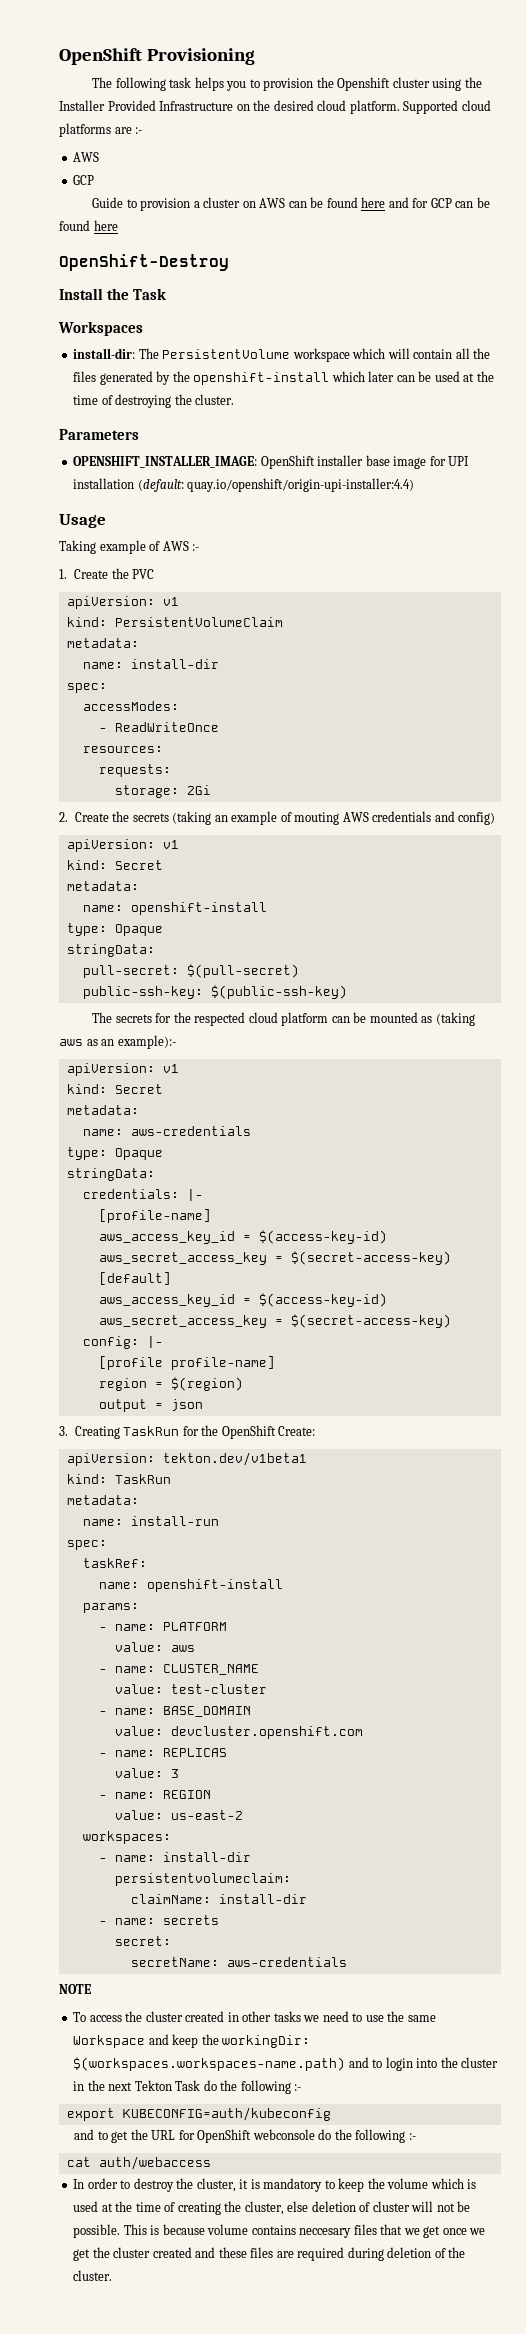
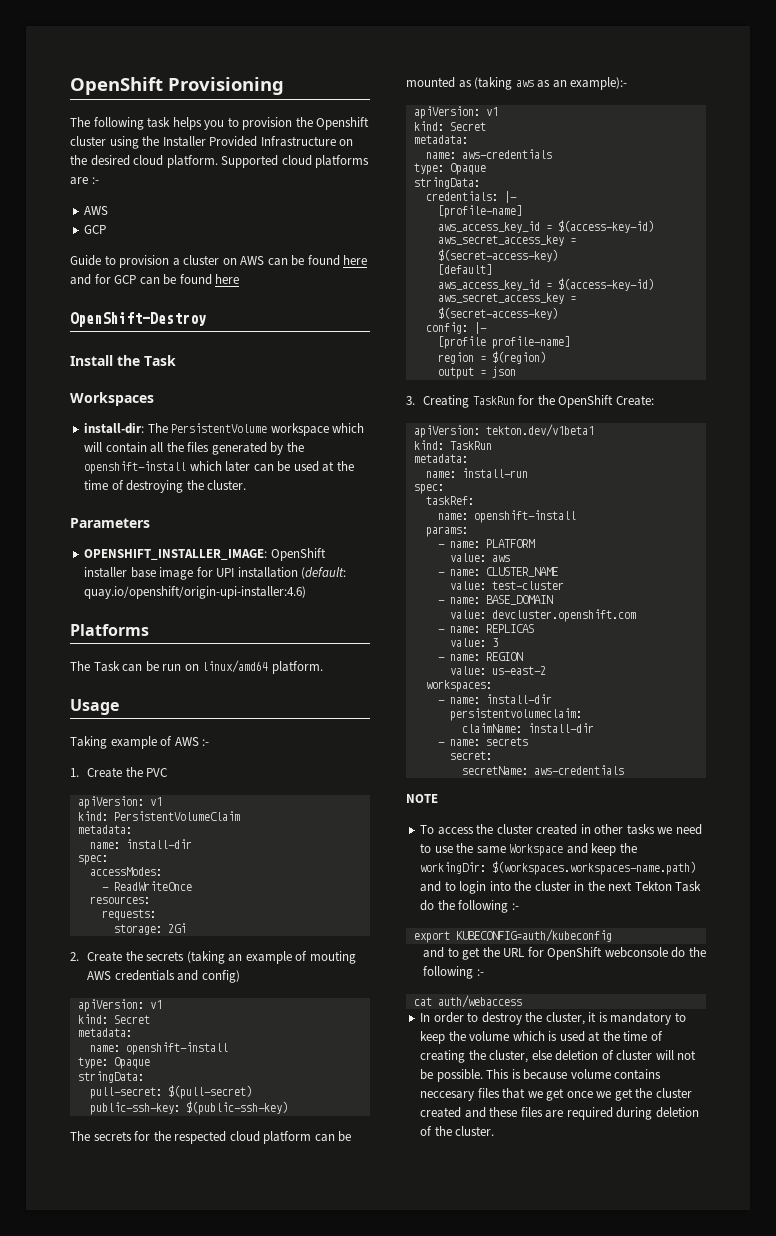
[187,478,415,492] quay.io/openshift/origin-upi-installer:4.4) -> [84,586,307,599] [70,624,149,636] [70,660,323,674] quay.io/openshift/origin-upi-installer:4.6) // Platforms // The Task can be run on linux/amd64 platform.

